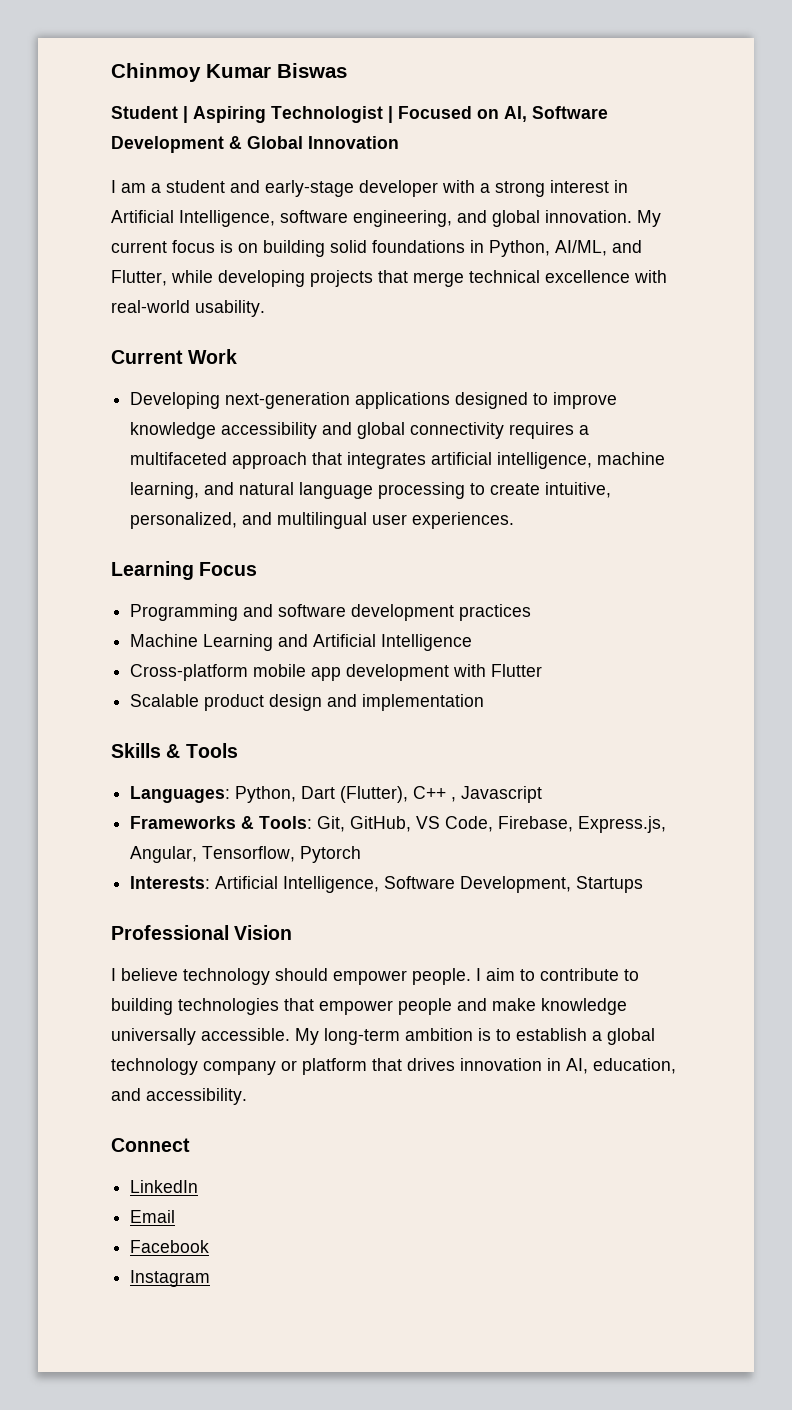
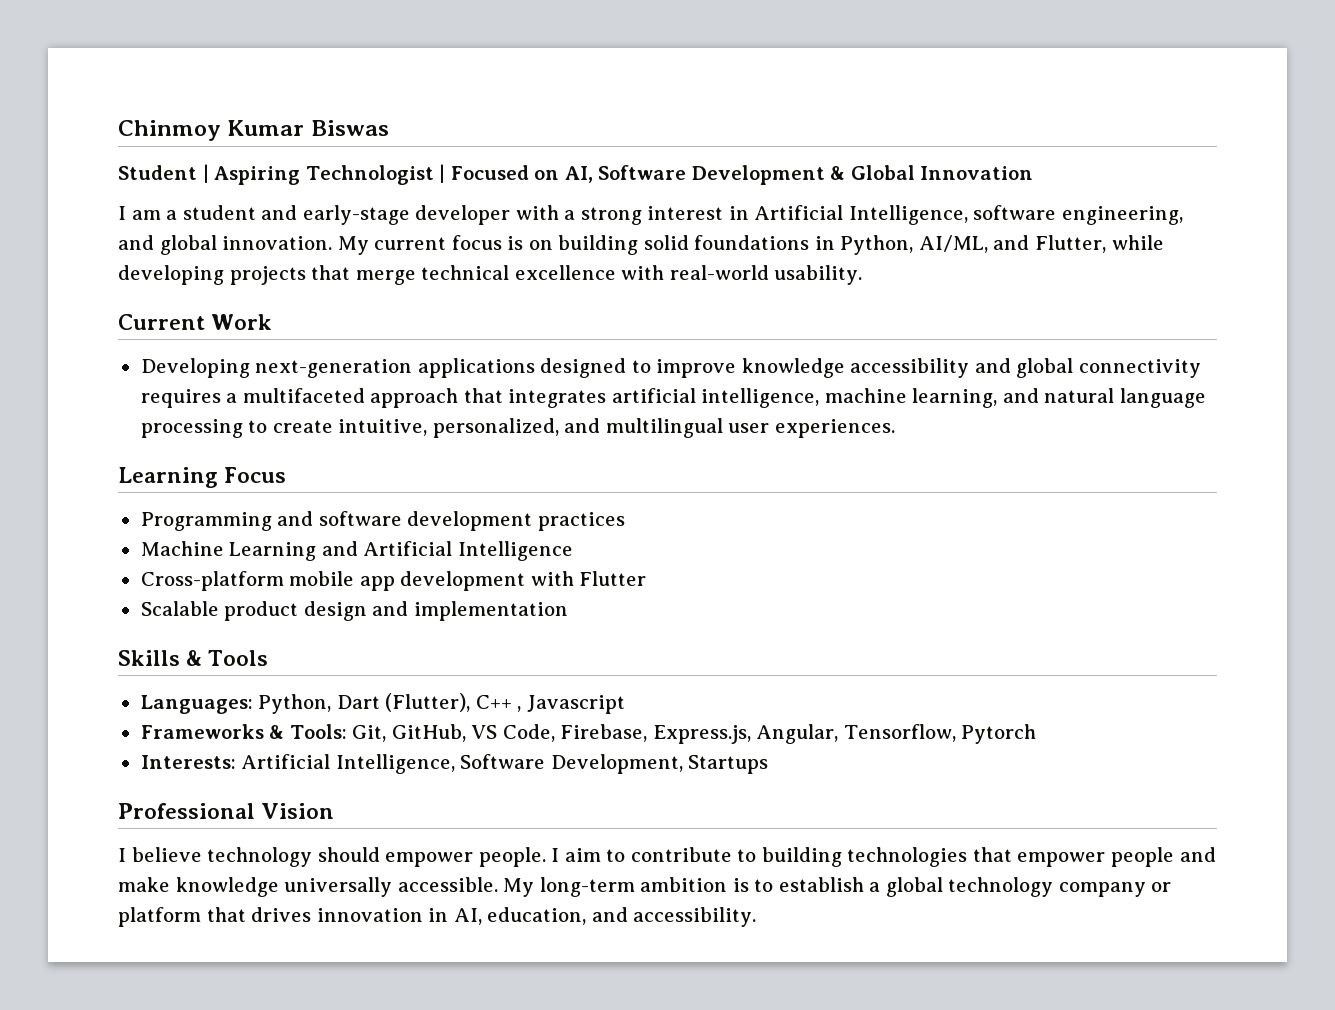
[111,1138,190,1152] [130,1180,199,1193] [130,1210,176,1223] [130,1240,210,1253] [130,1270,211,1287] // Connect // LinkedIn // Email // Facebook // Instagram -> (757, 917) none

